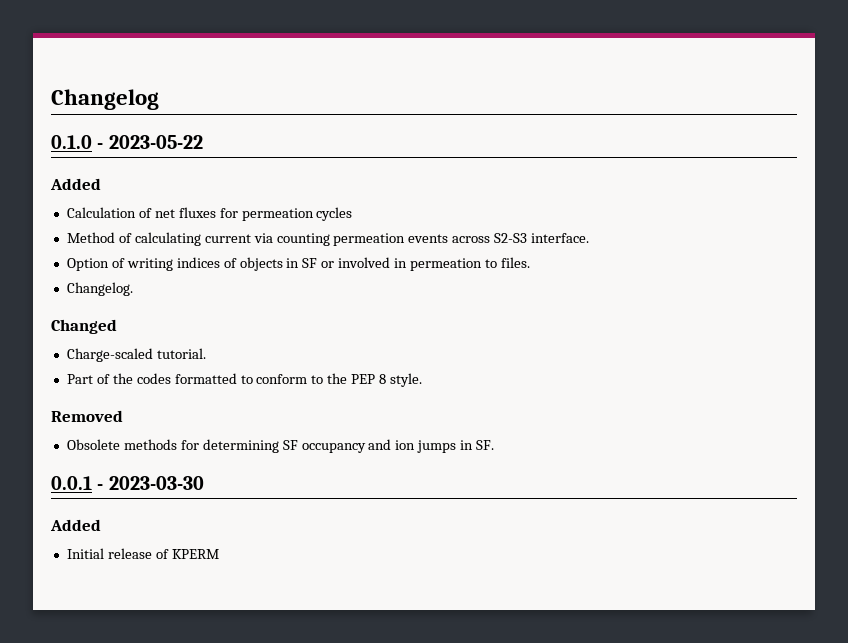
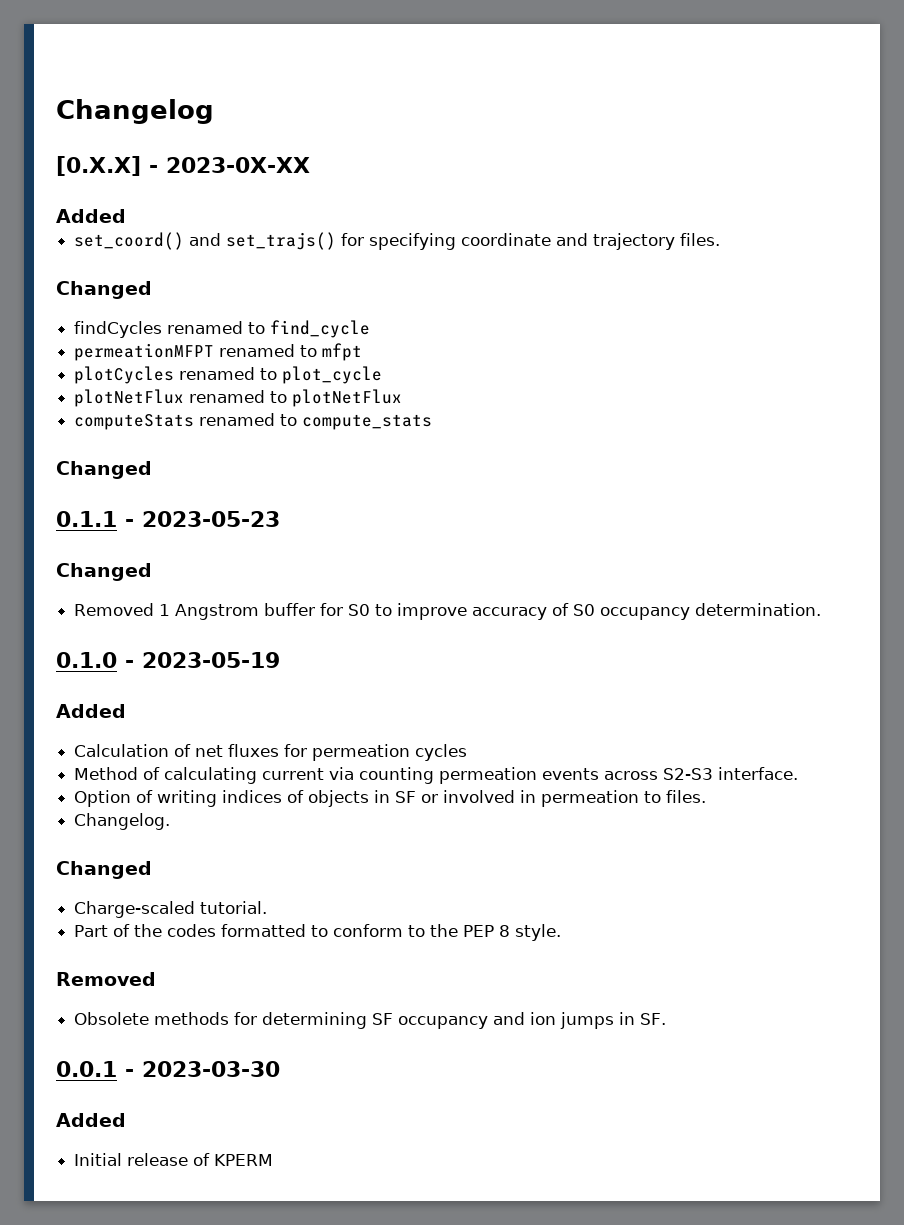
(159, 99) none -> [56,156,310,176] [56,209,126,223] [74,232,721,250] [56,281,152,299] [74,320,371,338] [74,343,363,361] [74,366,383,384] [74,389,403,407] [74,413,433,430] [56,461,152,479] [56,511,280,527] [56,563,152,581] [74,603,822,620] // [0.X.X] - 2023-0X-XX // Added // set_coord() and set_trajs() for specifying coordinate and trajectory files. // Changed // findCycles renamed to find_cycle // permeationMFPT renamed to mfpt // plotCycles renamed to plot_cycle // plotNetFlux renamed to plotNetFlux // computeStats renamed to compute_stats // Changed // 0.1.1 - 2023-05-23 // Changed // Removed 1 Angstrom buffer for S0 to improve accuracy of S0 occupancy determination.
[108,135,203,149] 2023-05-22 -> [142,652,280,668] 2023-05-19

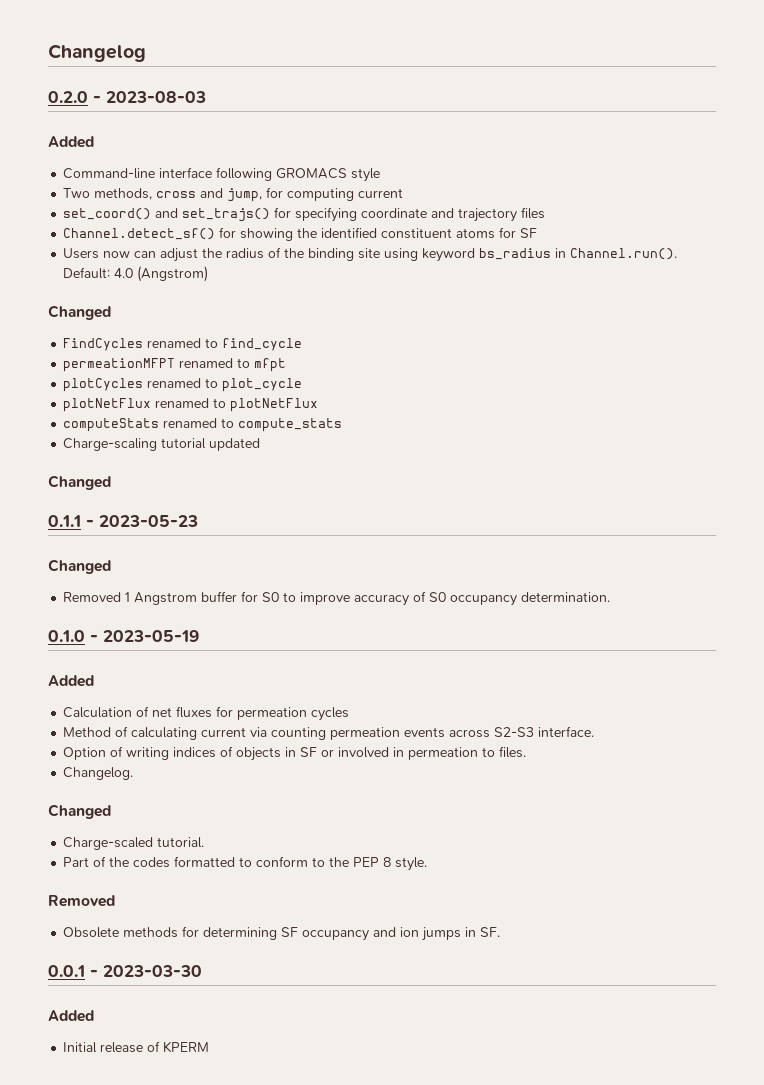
[56,156,310,176] [56,209,126,223] [0.X.X] - 2023-0X-XX // Added -> [48,91,206,103] [48,136,94,148] [63,167,381,182] [63,187,404,202] 0.2.0 - 2023-08-03 // Added // Command-line interface following GROMACS style // Two methods, cross and jump, for computing current
[680,233,721,246] [56,281,152,299] [74,321,163,338] files. // Changed // findCycles -> [521,207,546,219] [63,227,538,241] [63,247,678,262] [63,266,209,282] [48,305,111,320] [63,338,144,351] files // Channel.detect_sf() for showing the identified constituent atoms for SF // Users now can adjust the radius of the binding site using keyword bs_radius in Channel.run(). Default: 4.0 (Angstrom) // Changed // FindCycles
(433, 422) none -> [63,438,261,451] // Charge-scaling tutorial updated

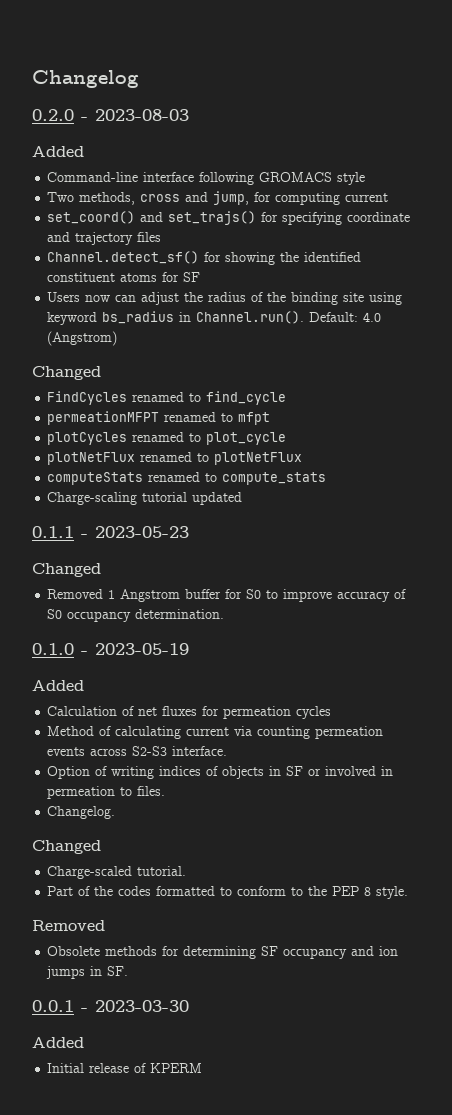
[48,475,111,490] // Changed -> (243, 498) none

